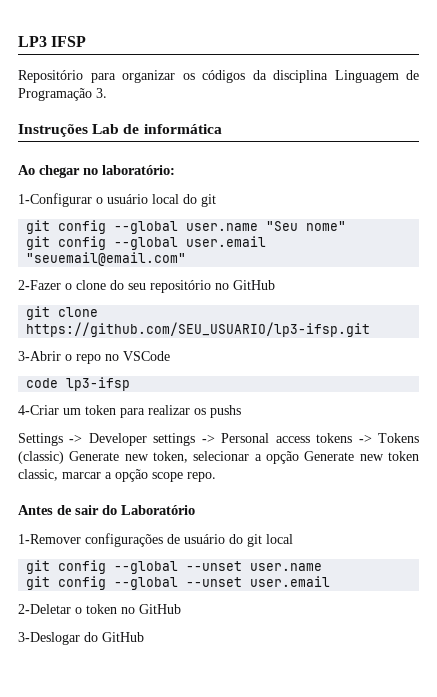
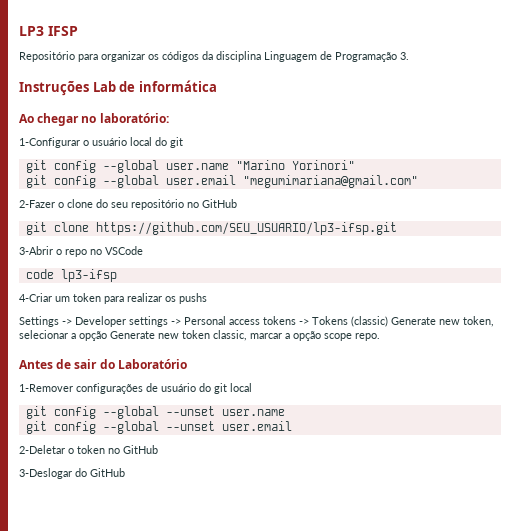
[266,221,347,231] "Seu nome" -> [235,160,355,170] "Marino Yorinori"
[26,252,187,266] "seuemail@email.com" -> [242,175,418,188] "megumimariana@gmail.com"

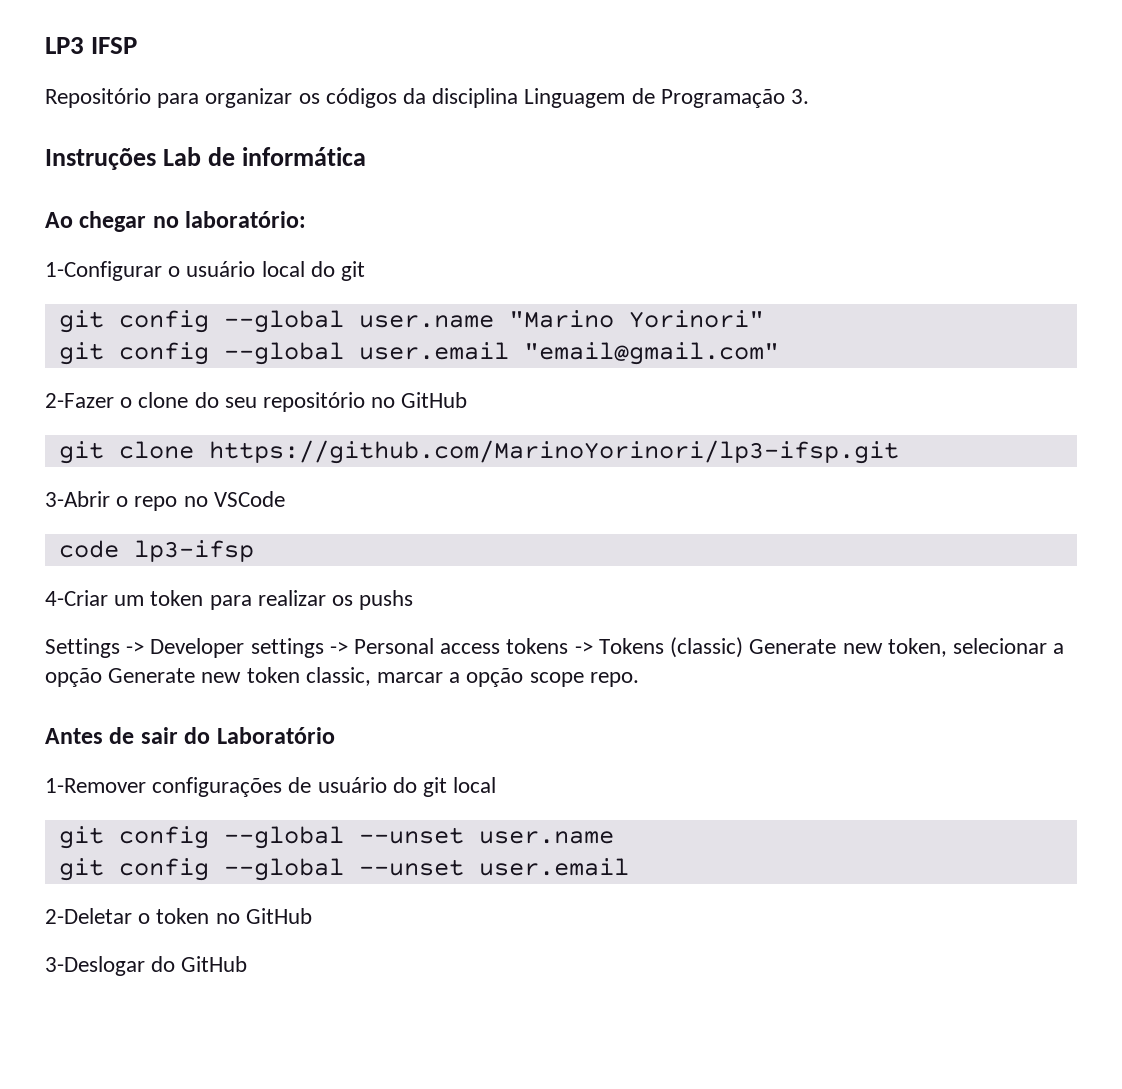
[242,175,418,188] "megumimariana@gmail.com" -> [523,342,779,365] "email@gmail.com"
[95,222,397,235] https://github.com/SEU_USUARIO/lp3-ifsp.git -> [208,440,899,464] https://github.com/MarinoYorinori/lp3-ifsp.git

